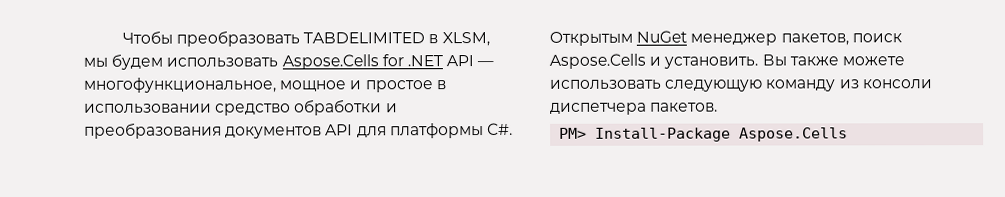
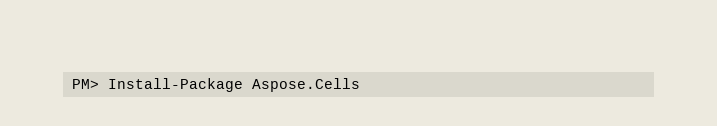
[121,30,490,47] [83,53,495,70] [83,77,446,93] [84,99,398,116] [84,122,513,139] [549,30,902,46] [549,53,905,69] [549,79,932,92] [550,102,719,115] Чтобы преобразовать TABDELIMITED в XLSM, мы будем использовать Aspose.Cells for .NET API — многофункциональное, мощное и простое в использовании средство обработки и преобразования документов API для платформы C#. Открытым NuGet менеджер пакетов, поиск Aspose.Cells и установить. Вы также можете использовать следующую команду из консоли диспетчера пакетов. // -> (72, 84) none

